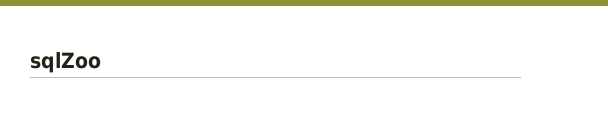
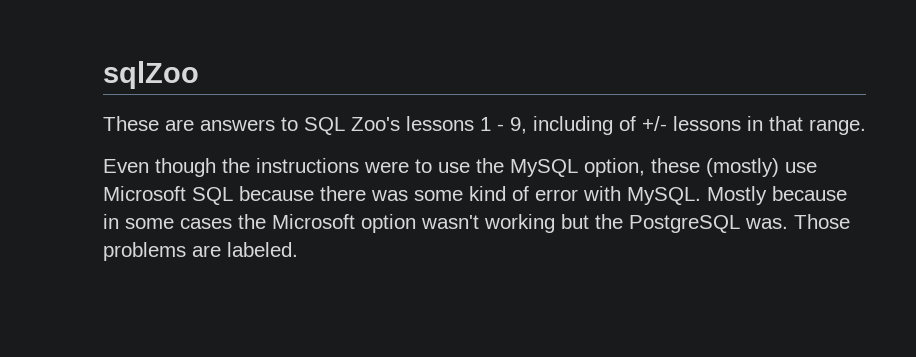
(101, 62) none -> [103,116,866,135] [103,158,817,177] [103,186,847,205] [103,214,850,233] [103,242,298,261] // These are answers to SQL Zoo's lessons 1 - 9, including of +/- lessons in that range. // Even though the instructions were to use the MySQL option, these (mostly) use Microsoft SQL because there was some kind of error with MySQL. Mostly because in some cases the Microsoft option wasn't working but the PostgreSQL was. Those problems are labeled.

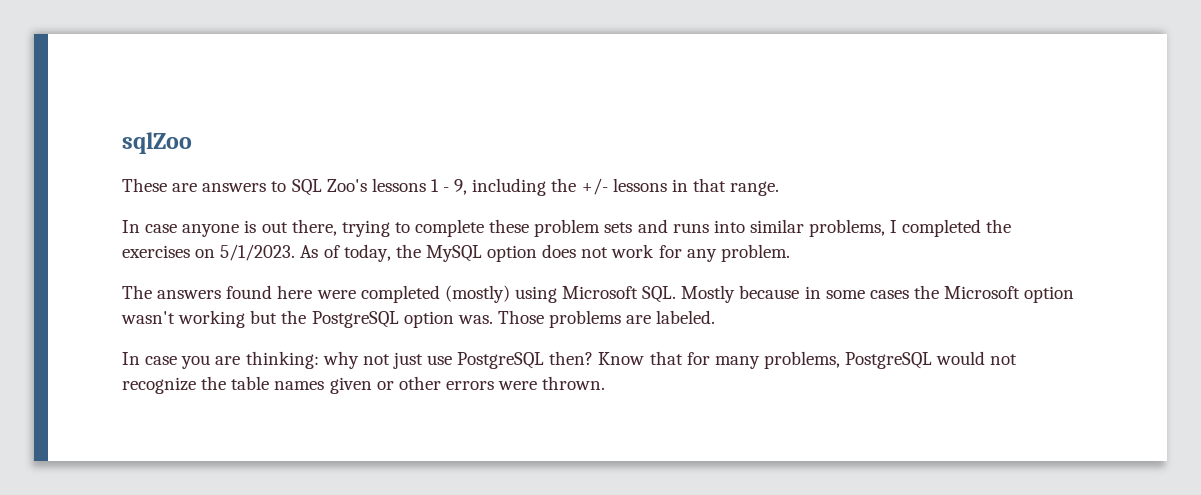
[619,116,636,131] of -> [551,178,577,192] the
[103,158,817,177] [103,186,701,205] Even though the instructions were to use the MySQL option, these (mostly) use Microsoft SQL because there was some kind of error with MySQL. -> [122,219,1012,237] [122,244,790,262] [122,285,677,303] In case anyone is out there, trying to complete these problem sets and runs into similar problems, I completed the exercises on 5/1/2023. As of today, the MySQL option does not work for any problem. // The answers found here were completed (mostly) using Microsoft SQL.
(740, 224) none -> [403,311,454,328] option
(298, 249) none -> [122,351,1018,369] [122,376,606,394] // In case you are thinking: why not just use PostgreSQL then? Know that for many problems, PostgreSQL would not recognize the table names given or other errors were thrown.

